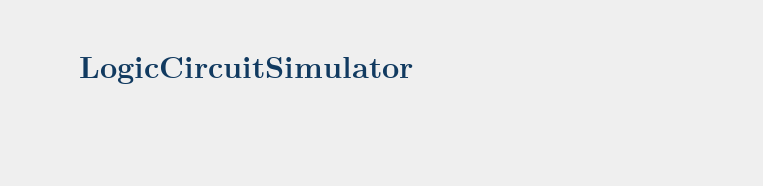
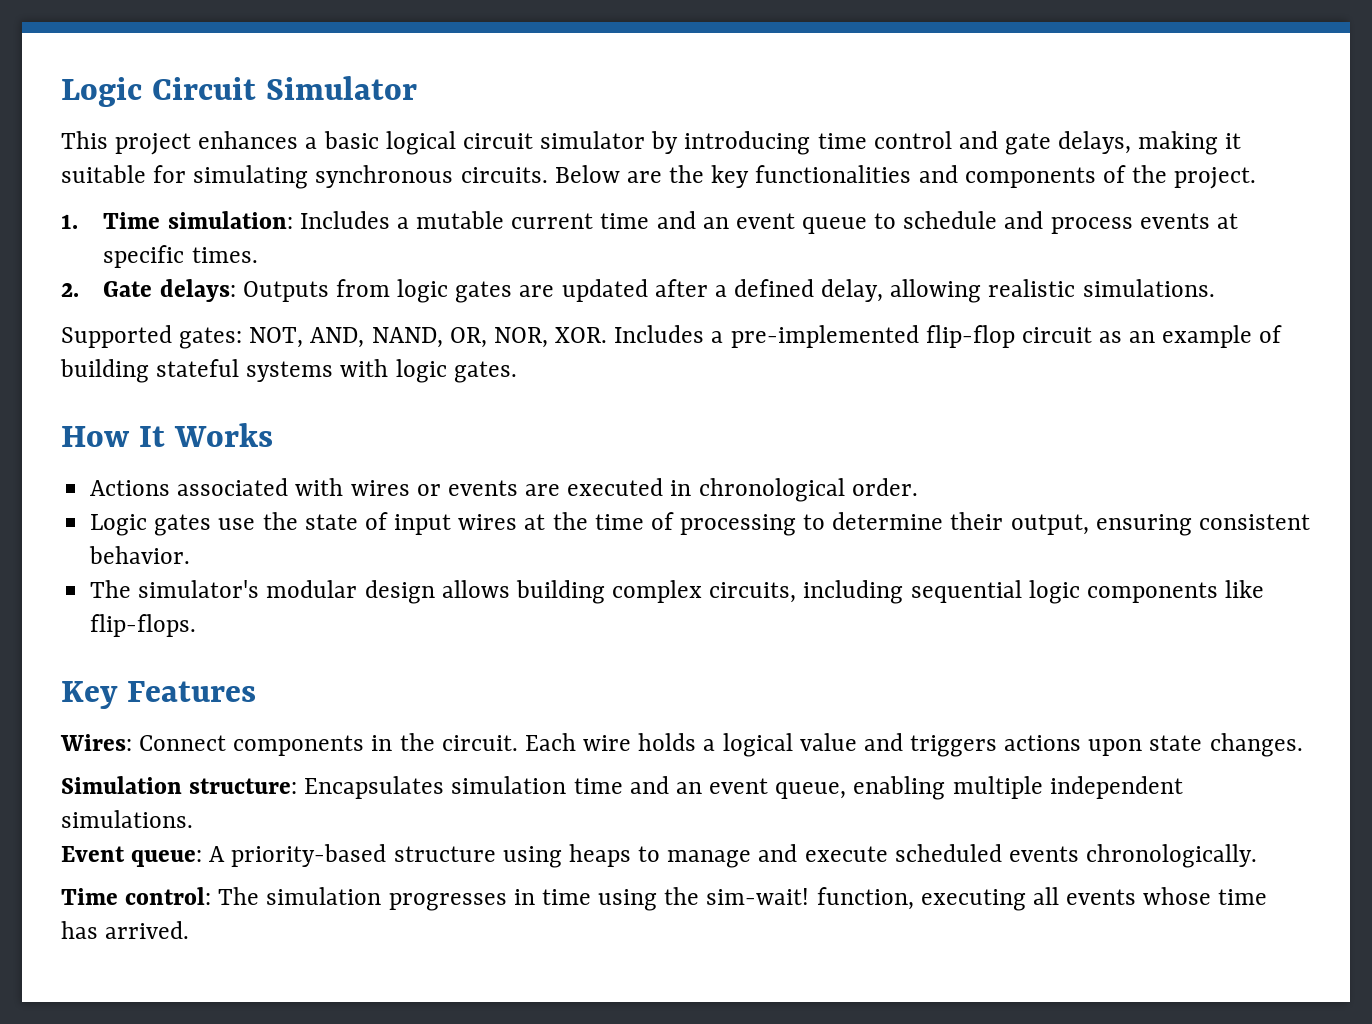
[79,57,413,84] LogicCircuitSimulator -> [61,76,417,107] [61,131,1242,155] [61,165,1257,189] [61,211,1238,234] [103,245,258,268] [61,279,1215,303] [61,325,1283,349] [60,359,517,383] [61,423,273,447] [90,478,918,502] [90,512,1310,536] [89,546,191,564] [90,580,1265,604] [90,614,197,637] [61,681,256,709] [60,733,1303,757] [61,776,1183,800] [61,810,193,828] [61,844,1258,868] [61,887,1268,911] [61,921,190,939] Logic Circuit Simulator // This project enhances a basic logical circuit simulator by introducing time control and gate delays, making it suitable for simulating synchronous circuits. Below are the key functionalities and components of the project. // 1. Time simulation: Includes a mutable current time and an event queue to schedule and process events at specific times. // 2. Gate delays: Outputs from logic gates are updated after a defined delay, allowing realistic simulations. // Supported gates: NOT, AND, NAND, OR, NOR, XOR. Includes a pre-implemented flip-flop circuit as an example of building stateful systems with logic gates. // How It Works // Actions associated with wires or events are executed in chronological order. // Logic gates use the state of input wires at the time of processing to determine their output, ensuring consistent behavior. // The simulator's modular design allows building complex circuits, including sequential logic components like flip-flops. // Key Features // Wires: Connect components in the circuit. Each wire holds a logical value and triggers actions upon state changes. // Simulation structure: Encapsulates simulation time and an event queue, enabling multiple independent simulations. // Event queue: A priority-based structure using heaps to manage and execute scheduled events chronologically. // Time control: The simulation progresses in time using the sim-wait! function, executing all events whose time has arrived.

